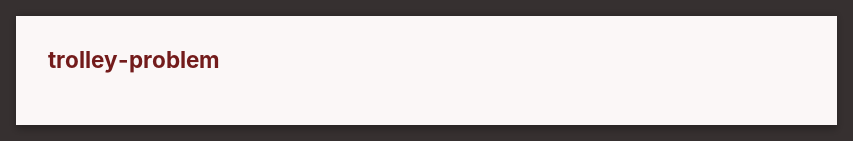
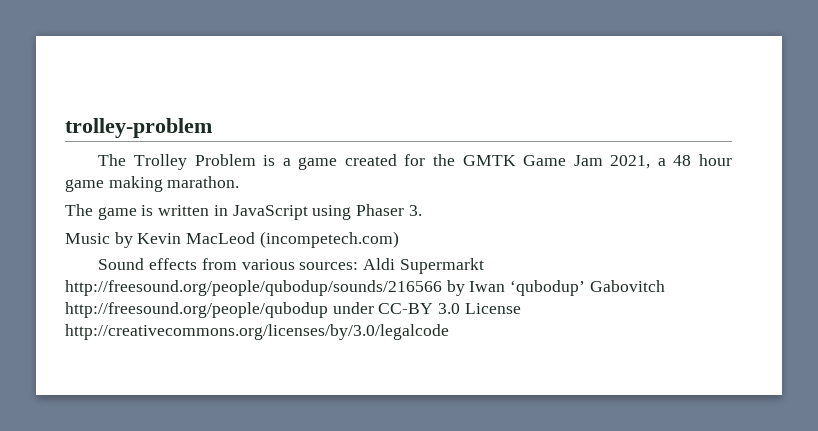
(220, 62) none -> [98,154,733,170] [65,176,240,192] [65,204,422,220] [65,231,399,248] [98,258,484,274] [65,280,665,296] [65,302,521,318] [65,324,449,340] // The Trolley Problem is a game created for the GMTK Game Jam 2021, a 48 hour game making marathon. // The game is written in JavaScript using Phaser 3. // Music by Kevin MacLeod (incompetech.com) // Sound effects from various sources: Aldi Supermarkt http://freesound.org/people/qubodup/sounds/216566 by Iwan ‘qubodup’ Gabovitch http://freesound.org/people/qubodup under CC-BY 3.0 License http://creativecommons.org/licenses/by/3.0/legalcode

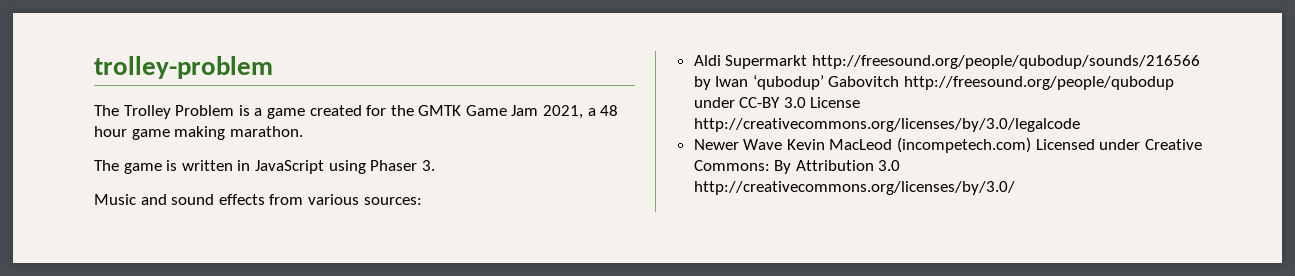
[114,231,399,248] [98,258,145,270] by Kevin MacLeod (incompetech.com) // Sound -> [140,194,215,205] and sound
(359, 266) none -> (422, 201) //
(449, 332) none -> [693,137,1202,153] [693,160,901,174] [693,181,1015,195] // Newer Wave Kevin MacLeod (incompetech.com) Licensed under Creative Commons: By Attribution 3.0 http://creativecommons.org/licenses/by/3.0/

